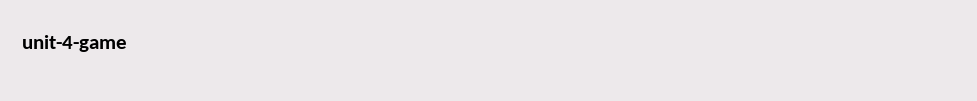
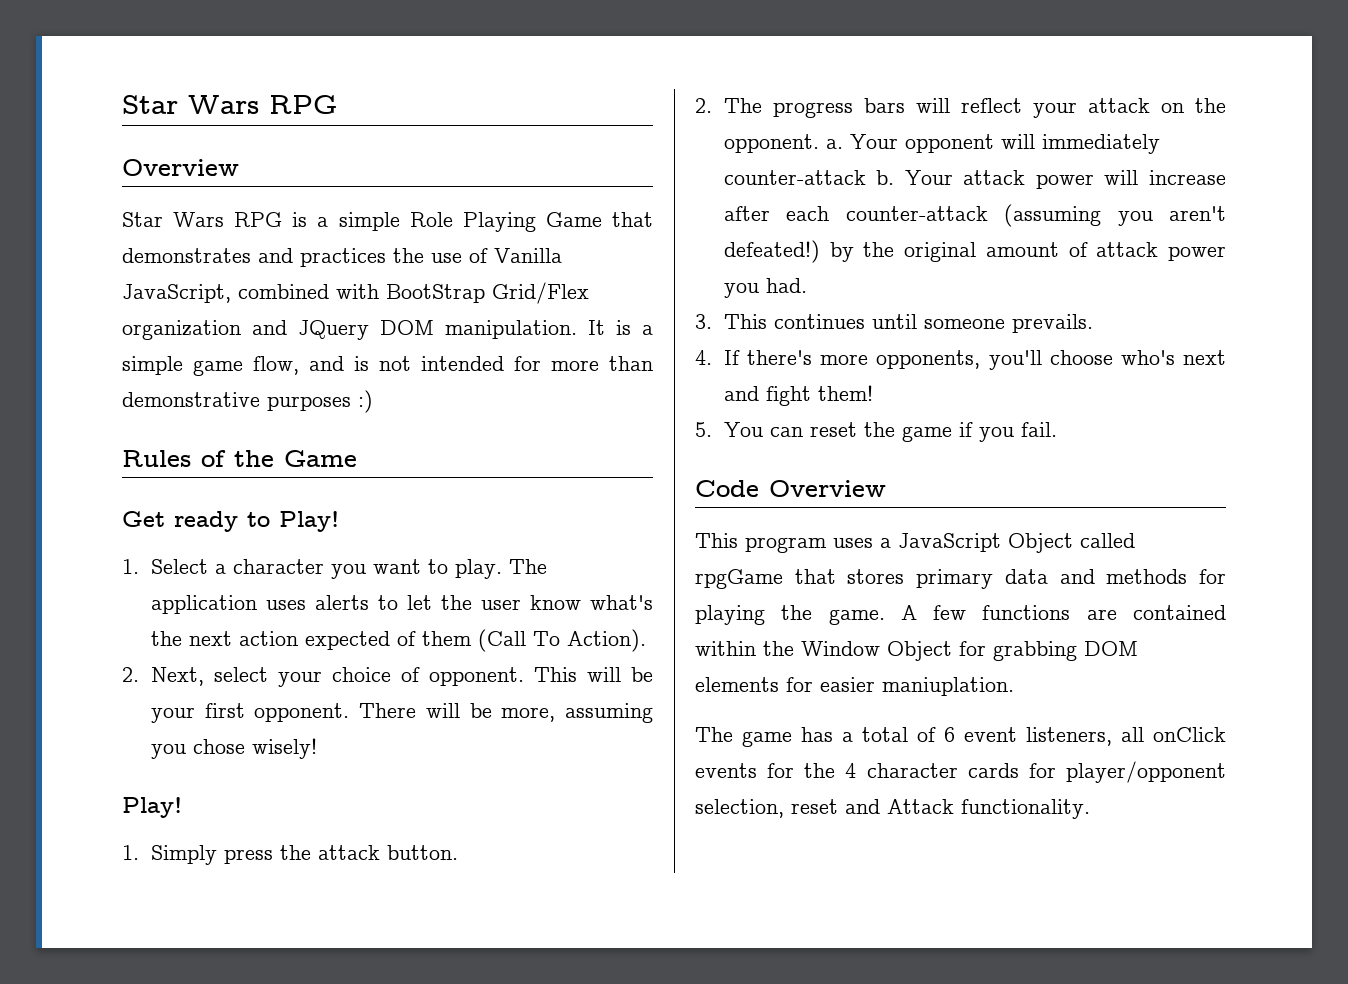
[22,35,127,52] unit-4-game -> [122,95,337,114] [122,159,239,176] [122,212,653,232] [122,248,562,267] [122,282,589,304] [122,320,653,340] [122,356,653,376] [122,390,373,413] [122,450,357,467] [122,511,339,532] [122,559,547,579] [150,595,654,614] [150,629,646,652] [122,667,654,687] [150,703,653,723] [150,738,317,759] [122,797,182,818] [122,845,458,865] [695,98,1226,118] [723,134,1160,154] [723,170,1226,189] [723,204,1226,227] [723,240,1226,263] [723,278,807,298] [695,314,1093,333] [695,350,1226,370] [723,385,873,406] [695,422,1057,442] [695,480,886,497] [695,533,1135,553] [695,569,1226,589] [695,605,1226,625] [695,641,1138,661] [695,677,1014,696] [695,727,1226,747] [695,761,1226,783] [695,799,1090,819] Star Wars RPG // Overview // Star Wars RPG is a simple Role Playing Game that demonstrates and practices the use of Vanilla JavaScript, combined with BootStrap Grid/Flex organization and JQuery DOM manipulation. It is a simple game flow, and is not intended for more than demonstrative purposes :) // Rules of the Game // Get ready to Play! // 1. Select a character you want to play. The application uses alerts to let the user know what's the next action expected of them (Call To Action). // 2. Next, select your choice of opponent. This will be your first opponent. There will be more, assuming you chose wisely! // Play! // 1. Simply press the attack button. // 2. The progress bars will reflect your attack on the opponent. a. Your opponent will immediately counter-attack b. Your attack power will increase after each counter-attack (assuming you aren't defeated!) by the original amount of attack power you had. // 3. This continues until someone prevails. // 4. If there's more opponents, you'll choose who's next and fight them! // 5. You can reset the game if you fail. // Code Overview // This program uses a JavaScript Object called rpgGame that stores primary data and methods for playing the game. A few functions are contained within the Window Object for grabbing DOM elements for easier maniuplation. // The game has a total of 6 event listeners, all onClick events for the 4 character cards for player/opponent selection, reset and Attack functionality.

